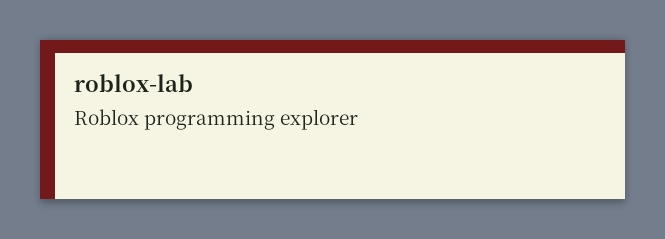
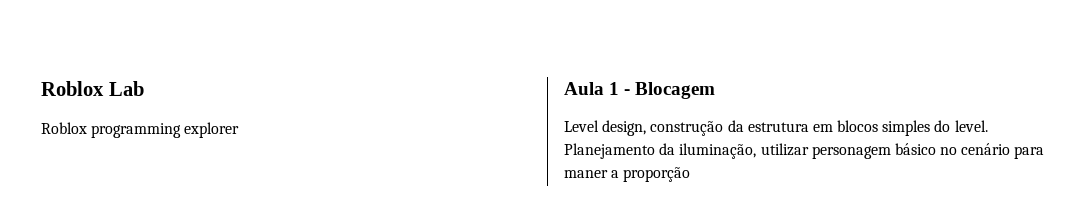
[74,74,193,92] roblox-lab -> [41,81,144,96] Roblox Lab
(359, 119) none -> [564,82,716,99] [564,120,988,136] [564,143,1045,159] [564,167,691,182] // Aula 1 - Blocagem // Level design, construção da estrutura em blocos simples do level. Planejamento da iluminação, utilizar personagem básico no cenário para maner a proporção

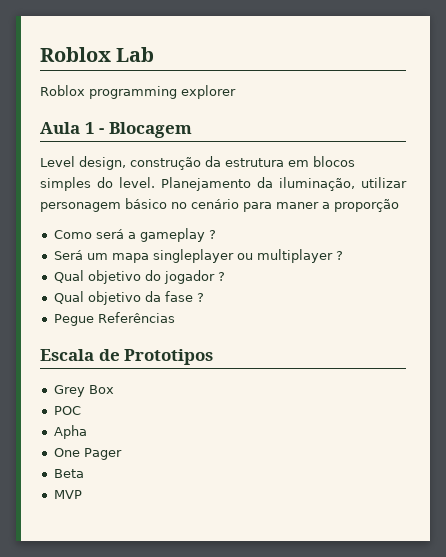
(691, 174) none -> [53,228,216,242] [53,249,343,263] [53,270,225,284] [53,291,204,305] [53,312,175,326] [40,349,214,365] [53,385,114,397] [53,406,81,415] [53,425,87,439] [53,448,122,460] [53,469,84,478] [53,490,82,499] // Como será a gameplay ? // Será um mapa singleplayer ou multiplayer ? // Qual objetivo do jogador ? // Qual objetivo da fase ? // Pegue Referências // Escala de Prototipos // Grey Box // POC // Apha // One Pager // Beta // MVP

